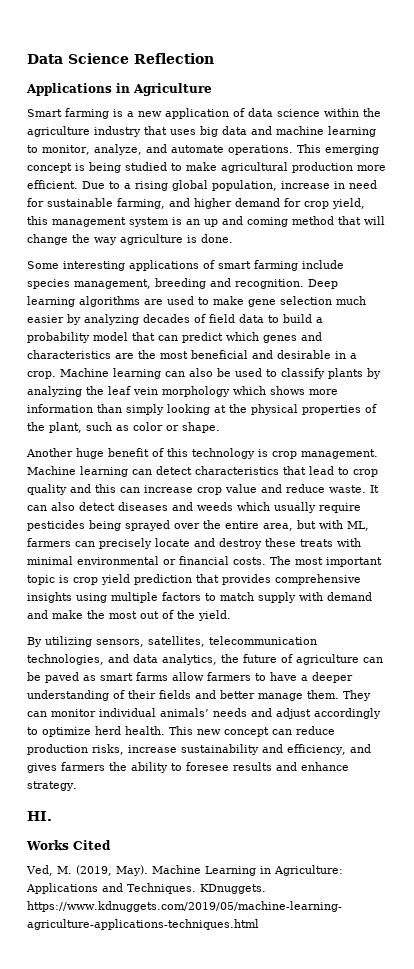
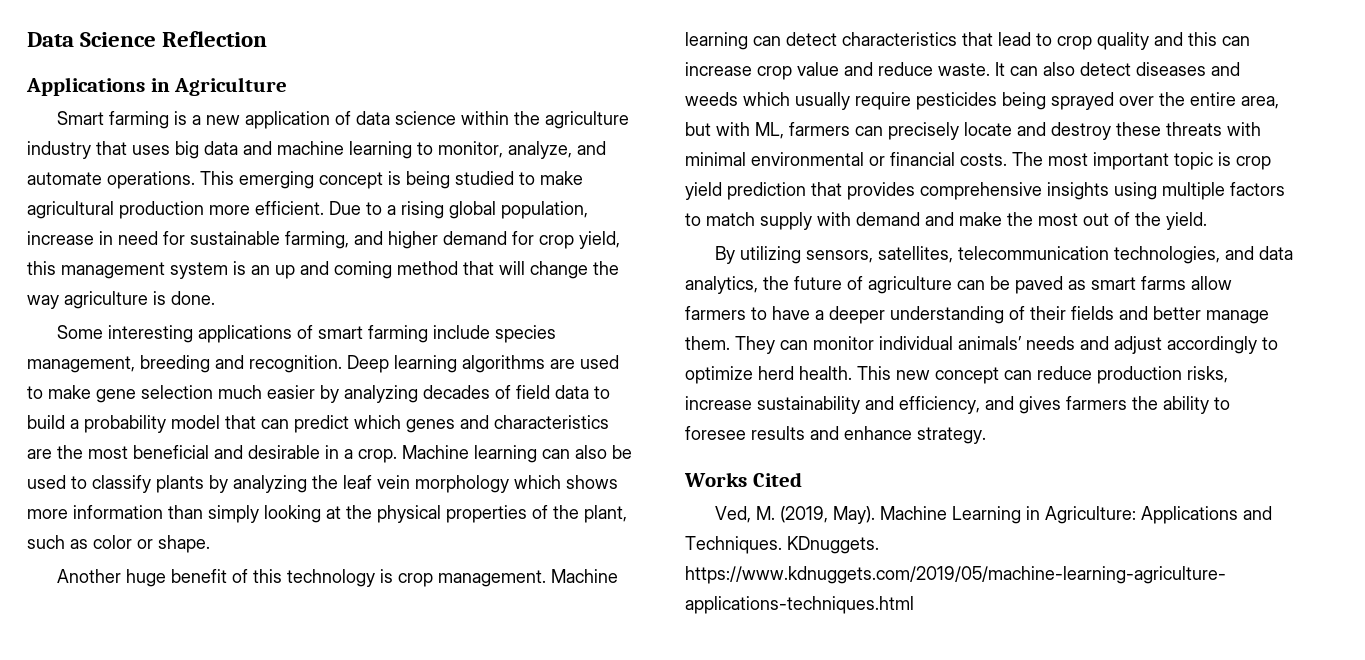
[300,539,333,547] treats -> [1166,122,1222,136] threats
[27,811,52,821] // HI. -> (986, 435) none

